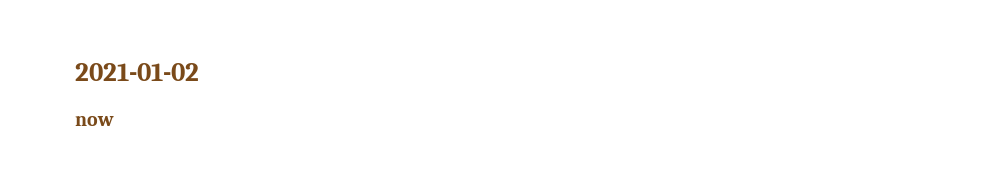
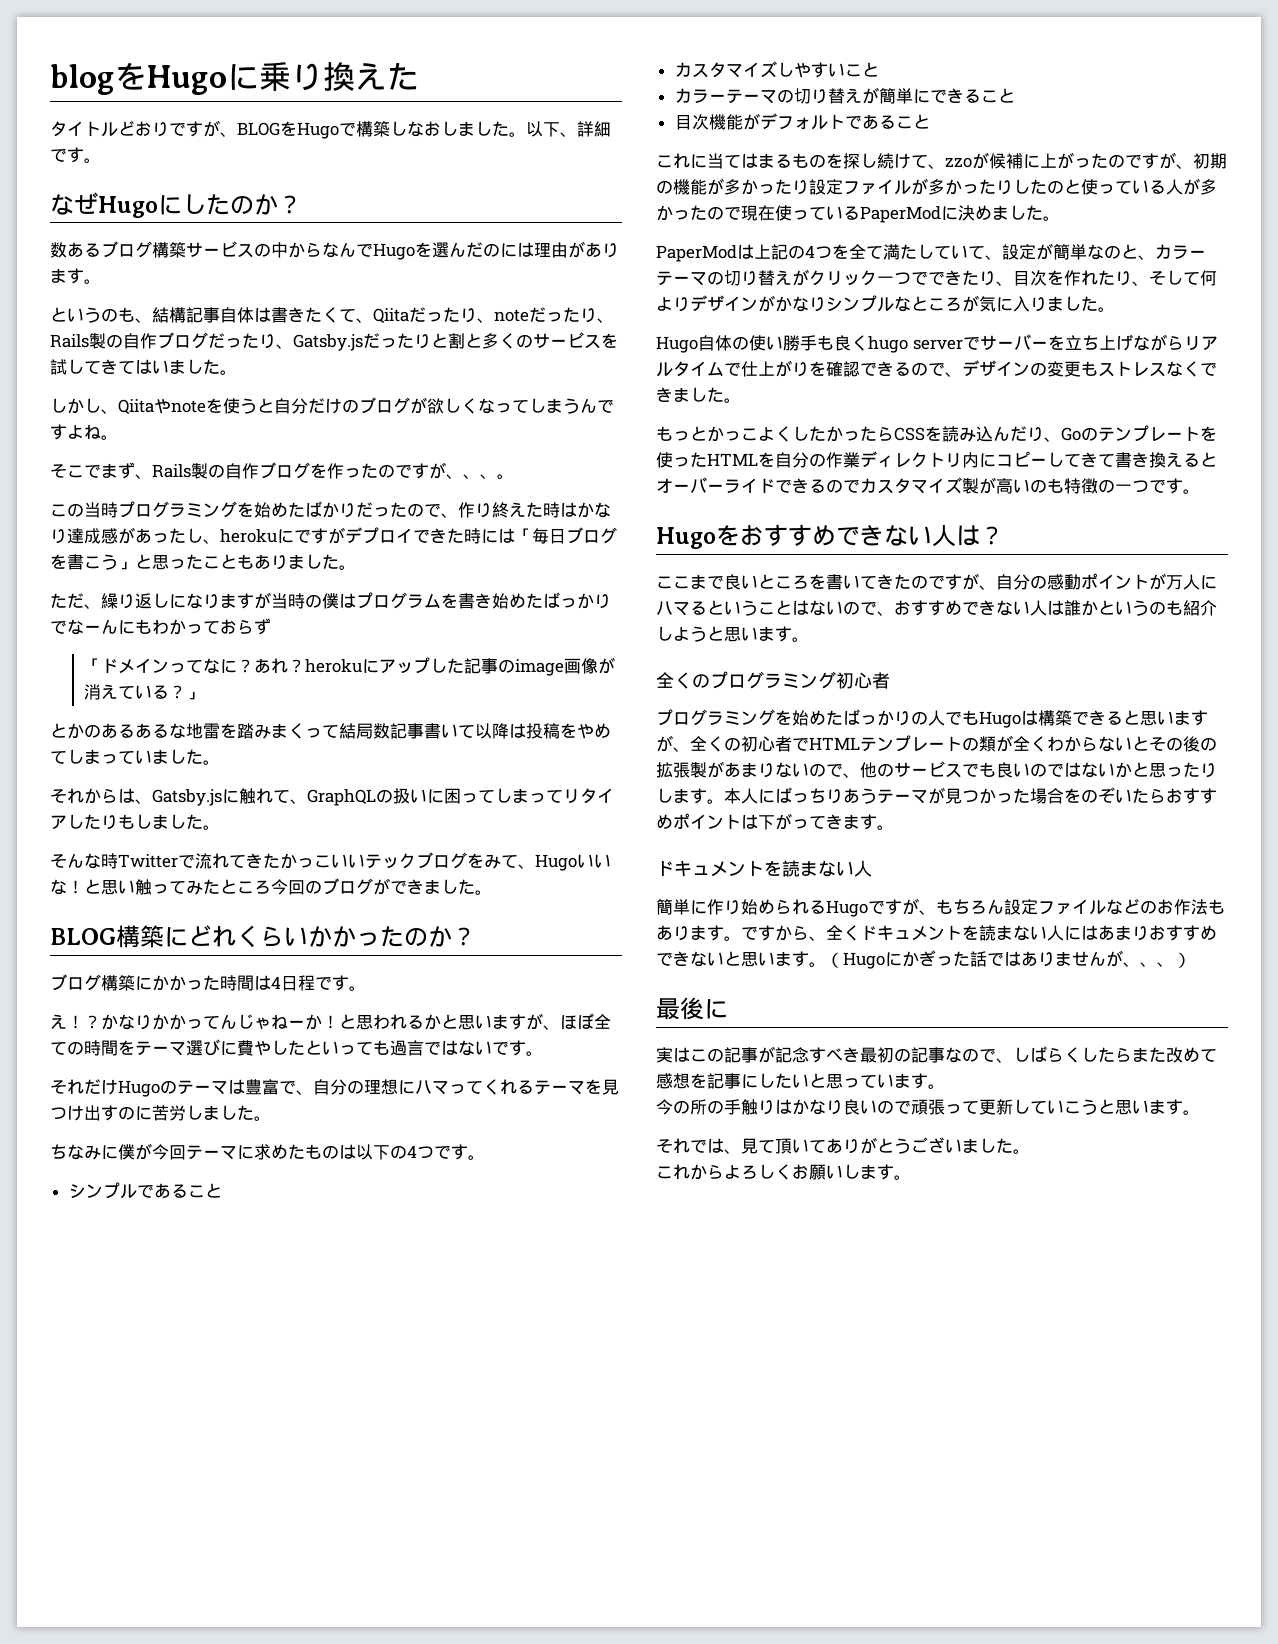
[75,63,199,81] [75,116,114,126] 2021-01-02 // now -> [50,62,419,95] [50,120,611,139] [50,147,101,163] [50,192,302,218] [50,241,619,260] [50,268,101,284] [50,307,614,324] [50,332,618,351] [50,359,237,375] [50,397,614,415] [50,424,118,440] [50,462,514,479] [50,501,611,518] [50,527,617,544] [50,554,356,570] [50,592,611,609] [50,618,271,635] [83,657,615,676] [83,684,203,700] [50,723,611,739] [50,749,220,765] [50,788,614,806] [50,814,220,830] [50,852,611,871] [50,878,492,895] [50,925,476,948] [50,974,366,991] [50,1013,611,1030] [50,1039,543,1056] [50,1079,619,1097] [50,1105,271,1121] [50,1143,485,1160] [68,1182,222,1199] [674,61,879,78] [674,87,1015,104] [674,113,930,130] [656,152,1227,169] [656,178,1217,195] [656,205,1060,223] [656,243,1206,262] [656,269,1217,286] [656,295,1115,312] [656,334,1218,353] [656,360,1217,377] [656,387,741,403] [656,425,1217,442] [656,451,1217,468] [656,477,1200,494] [656,524,1004,549] [656,573,1217,590] [656,600,1217,616] [656,626,809,642] [656,671,890,689] [656,709,1208,728] [656,735,1217,752] [656,761,1217,778] [656,787,1217,804] [656,813,894,830] [656,860,872,877] [656,898,1225,917] [656,925,1217,941] [656,950,1191,969] [656,997,728,1020] [656,1046,1217,1063] [656,1073,945,1089] [656,1099,1200,1115] [656,1137,1030,1154] [656,1164,911,1180] blogをHugoに乗り換えた // タイトルどおりですが、BLOGをHugoで構築しなおしました。以下、詳細です。 // なぜHugoにしたのか？ // 数あるブログ構築サービスの中からなんでHugoを選んだのには理由があります。 // というのも、結構記事自体は書きたくて、Qiitaだったり、noteだったり、Rails製の自作ブログだったり、Gatsby.jsだったりと割と多くのサービスを試してきてはいました。 // しかし、Qiitaやnoteを使うと自分だけのブログが欲しくなってしまうんですよね。 // そこでまず、Rails製の自作ブログを作ったのですが、、、。 // この当時プログラミングを始めたばかりだったので、作り終えた時はかなり達成感があったし、herokuにですがデプロイできた時には「毎日ブログを書こう」と思ったこともありました。 // ただ、繰り返しになりますが当時の僕はプログラムを書き始めたばっかりでなーんにもわかっておらず // 「ドメインってなに？あれ？herokuにアップした記事のimage画像が消えている？」 // とかのあるあるな地雷を踏みまくって結局数記事書いて以降は投稿をやめてしまっていました。 // それからは、Gatsby.jsに触れて、GraphQLの扱いに困ってしまってリタイアしたりもしました。 // そんな時Twitterで流れてきたかっこいいテックブログをみて、Hugoいいな！と思い触ってみたところ今回のブログができました。 // BLOG構築にどれくらいかかったのか？ // ブログ構築にかかった時間は4日程です。 // え！？かなりかかってんじゃねーか！と思われるかと思いますが、ほぼ全ての時間をテーマ選びに費やしたといっても過言ではないです。 // それだけHugoのテーマは豊富で、自分の理想にハマってくれるテーマを見つけ出すのに苦労しました。 // ちなみに僕が今回テーマに求めたものは以下の4つです。 // シンプルであること // カスタマイズしやすいこと // カラーテーマの切り替えが簡単にできること // 目次機能がデフォルトであること // これに当てはまるものを探し続けて、zzoが候補に上がったのですが、初期の機能が多かったり設定ファイルが多かったりしたのと使っている人が多かったので現在使っているPaperModに決めました。 // PaperModは上記の4つを全て満たしていて、設定が簡単なのと、カラーテーマの切り替えがクリック一つでできたり、目次を作れたり、そして何よりデザインがかなりシンプルなところが気に入りました。 // Hugo自体の使い勝手も良くhugo serverでサーバーを立ち上げながらリアルタイムで仕上がりを確認できるので、デザインの変更もストレスなくできました。 // もっとかっこよくしたかったらCSSを読み込んだり、Goのテンプレートを使ったHTMLを自分の作業ディレクトリ内にコピーしてきて書き換えるとオーバーライドできるのでカスタマイズ製が高いのも特徴の一つです。 // Hugoをおすすめできない人は？ // ここまで良いところを書いてきたのですが、自分の感動ポイントが万人にハマるということはないので、おすすめできない人は誰かというのも紹介しようと思います。 // 全くのプログラミング初心者 // プログラミングを始めたばっかりの人でもHugoは構築できると思いますが、全くの初心者でHTMLテンプレートの類が全くわからないとその後の拡張製があまりないので、他のサービスでも良いのではないかと思ったりします。本人にばっちりあうテーマが見つかった場合をのぞいたらおすすめポイントは下がってきます。 // ドキュメントを読まない人 // 簡単に作り始められるHugoですが、もちろん設定ファイルなどのお作法もあります。ですから、全くドキュメントを読まない人にはあまりおすすめできないと思います。（Hugoにかぎった話ではありませんが、、、） // 最後に // 実はこの記事が記念すべき最初の記事なので、しばらくしたらまた改めて感想を記事にしたいと思っています。 // 今の所の手触りはかなり良いので頑張って更新していこうと思います。 // それでは、見て頂いてありがとうございました。 // これからよろしくお願いします。

